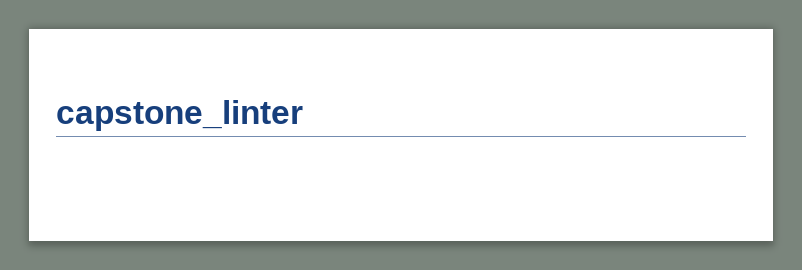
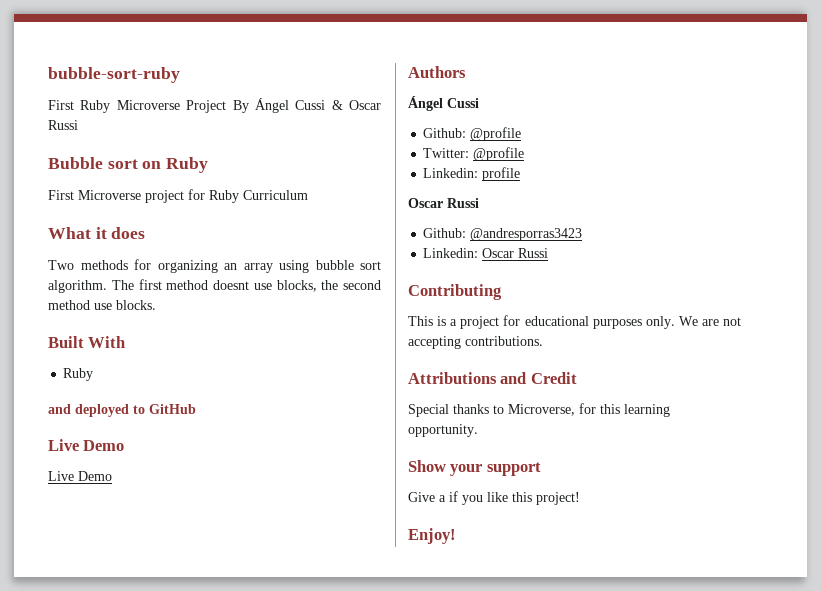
[56,100,303,131] capstone_linter -> [48,67,180,83] [48,98,381,113] [48,120,78,130] [48,157,209,173] [48,189,308,203] [48,227,146,239] [48,259,381,273] [48,279,381,293] [48,300,156,310] [48,336,126,348] [63,368,94,381] [48,404,196,417] [48,439,125,451] [48,471,112,481] [408,66,466,78] [408,96,479,111] [423,127,522,141] [423,147,525,161] [423,167,521,181] [408,198,479,208] [423,228,583,241] [423,248,549,258] [408,284,502,300] [408,315,741,329] [408,336,543,349] [408,372,577,384] [408,403,670,417] [408,424,478,437] [408,460,541,476] [408,491,580,505] [408,528,456,544] bubble-sort-ruby // First Ruby Microverse Project By Ángel Cussi & Oscar Russi // Bubble sort on Ruby // First Microverse project for Ruby Curriculum // What it does // Two methods for organizing an array using bubble sort algorithm. The first method doesnt use blocks, the second method use blocks. // Built With // Ruby // and deployed to GitHub // Live Demo // Live Demo // Authors // Ángel Cussi // Github: @profile // Twitter: @profile // Linkedin: profile // Oscar Russi // Github: @andresporras3423 // Linkedin: Oscar Russi // Contributing // This is a project for educational purposes only. We are not accepting contributions. // Attributions and Credit // Special thanks to Microverse, for this learning opportunity. // Show your support // Give a if you like this project! // Enjoy!

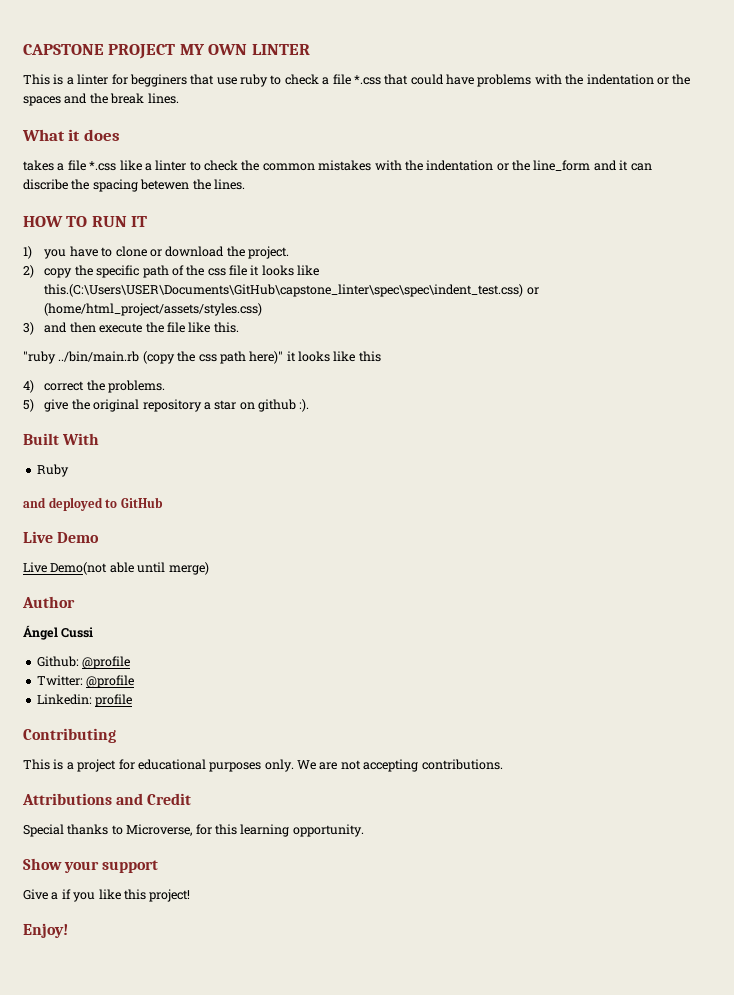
[48,67,180,83] [48,98,381,113] [48,120,78,130] [48,157,209,173] [48,189,308,203] [48,227,146,239] [48,259,381,273] [48,279,381,293] [48,300,156,310] bubble-sort-ruby // First Ruby Microverse Project By Ángel Cussi & Oscar Russi // Bubble sort on Ruby // First Microverse project for Ruby Curriculum // What it does // Two methods for organizing an array using bubble sort algorithm. The first method doesnt use blocks, the second method use blocks. -> [23,44,310,59] [23,74,691,87] [23,93,179,106] [22,129,120,141] [23,160,652,171] [23,179,245,192] [23,216,148,227] [23,246,290,259] [23,265,320,278] [44,284,539,297] [44,303,263,316] [23,322,239,335] [23,351,381,364] [23,380,166,393] [23,399,310,412] CAPSTONE PROJECT MY OWN LINTER // This is a linter for begginers that use ruby to check a file *.css that could have problems with the indentation or the spaces and the break lines. // What it does // takes a file *.css like a linter to check the common mistakes with the indentation or the line_form and it can discribe the spacing betewen the lines. // HOW TO RUN IT // 1) you have to clone or download the project. // 2) copy the specific path of the css file it looks like this.(C:\Users\USER\Documents\GitHub\capstone_linter\spec\spec\indent_test.css) or (home/html_project/assets/styles.css) // 3) and then execute the file like this. // "ruby ../bin/main.rb (copy the css path here)" it looks like this // 4) correct the problems. // 5) give the original repository a star on github :).
[78,471,112,481] [408,66,466,78] Demo // Authors -> [50,562,209,575] [22,596,75,608] Demo(not able until merge) // Author
[408,198,479,208] [423,228,583,241] [423,248,549,258] // Oscar Russi // Github: @andresporras3423 // Linkedin: Oscar Russi -> (133, 700) none

